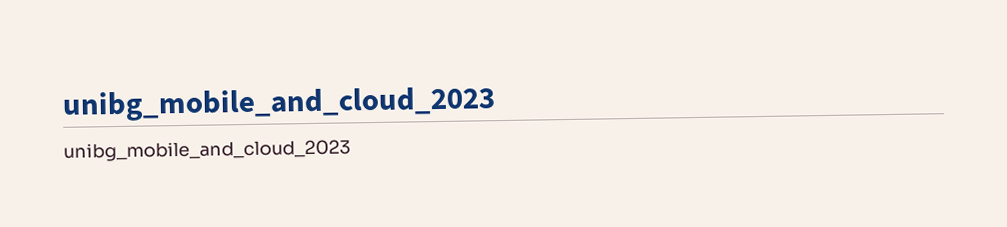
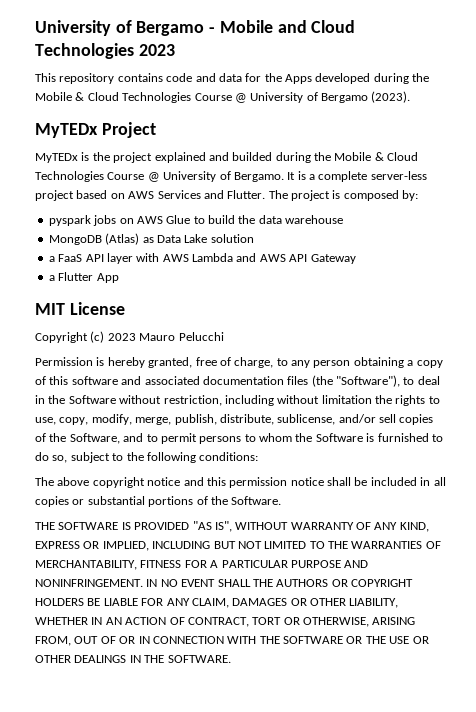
[62,86,496,122] [63,139,351,162] unibg_mobile_and_cloud_2023 // unibg_mobile_and_cloud_2023 -> [35,20,356,36] [35,43,175,59] [35,73,430,84] [35,91,411,103] [35,122,156,138] [35,152,419,163] [35,171,427,182] [35,190,419,201] [48,215,344,226] [48,233,254,245] [48,253,356,264] [48,272,119,283] [35,302,125,315] [35,331,224,343] [35,357,443,368] [35,375,440,387] [35,395,440,406] [35,414,434,425] [35,433,443,444] [35,452,259,463] [35,477,446,488] [35,496,282,507] [35,521,429,532] [35,541,441,551] [35,560,369,570] [35,579,413,587] [35,598,399,608] [35,617,416,627] [35,636,429,646] [35,655,231,663] University of Bergamo - Mobile and Cloud Technologies 2023 // This repository contains code and data for the Apps developed during the Mobile & Cloud Technologies Course @ University of Bergamo (2023). // MyTEDx Project // MyTEDx is the project explained and builded during the Mobile & Cloud Technologies Course @ University of Bergamo. It is a complete server-less project based on AWS Services and Flutter. The project is composed by: // pyspark jobs on AWS Glue to build the data warehouse // MongoDB (Atlas) as Data Lake solution // a FaaS API layer with AWS Lambda and AWS API Gateway // a Flutter App // MIT License // Copyright (c) 2023 Mauro Pelucchi // Permission is hereby granted, free of charge, to any person obtaining a copy of this software and associated documentation files (the "Software"), to deal in the Software without restriction, including without limitation the rights to use, copy, modify, merge, publish, distribute, sublicense, and/or sell copies of the Software, and to permit persons to whom the Software is furnished to do so, subject to the following conditions: // The above copyright notice and this permission notice shall be included in all copies or substantial portions of the Software. // THE SOFTWARE IS PROVIDED "AS IS", WITHOUT WARRANTY OF ANY KIND, EXPRESS OR IMPLIED, INCLUDING BUT NOT LIMITED TO THE WARRANTIES OF MERCHANTABILITY, FITNESS FOR A PARTICULAR PURPOSE AND NONINFRINGEMENT. IN NO EVENT SHALL THE AUTHORS OR COPYRIGHT HOLDERS BE LIABLE FOR ANY CLAIM, DAMAGES OR OTHER LIABILITY, WHETHER IN AN ACTION OF CONTRACT, TORT OR OTHERWISE, ARISING FROM, OUT OF OR IN CONNECTION WITH THE SOFTWARE OR THE USE OR OTHER DEALINGS IN THE SOFTWARE.

